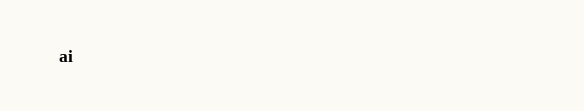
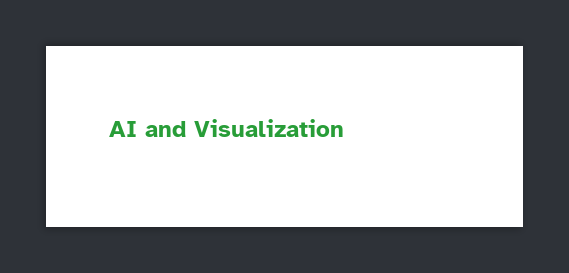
[59,50,73,62] ai -> [109,119,344,137] AI and Visualization

